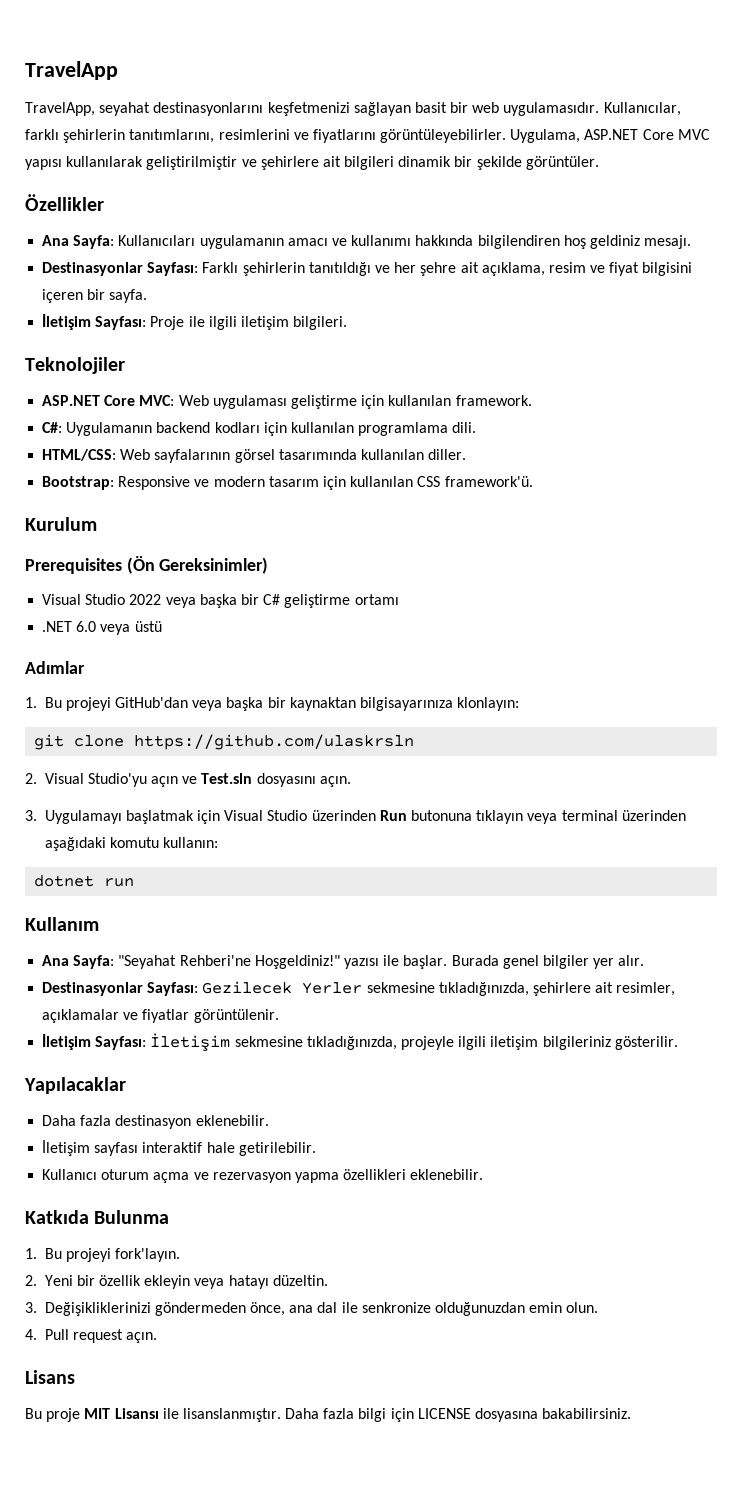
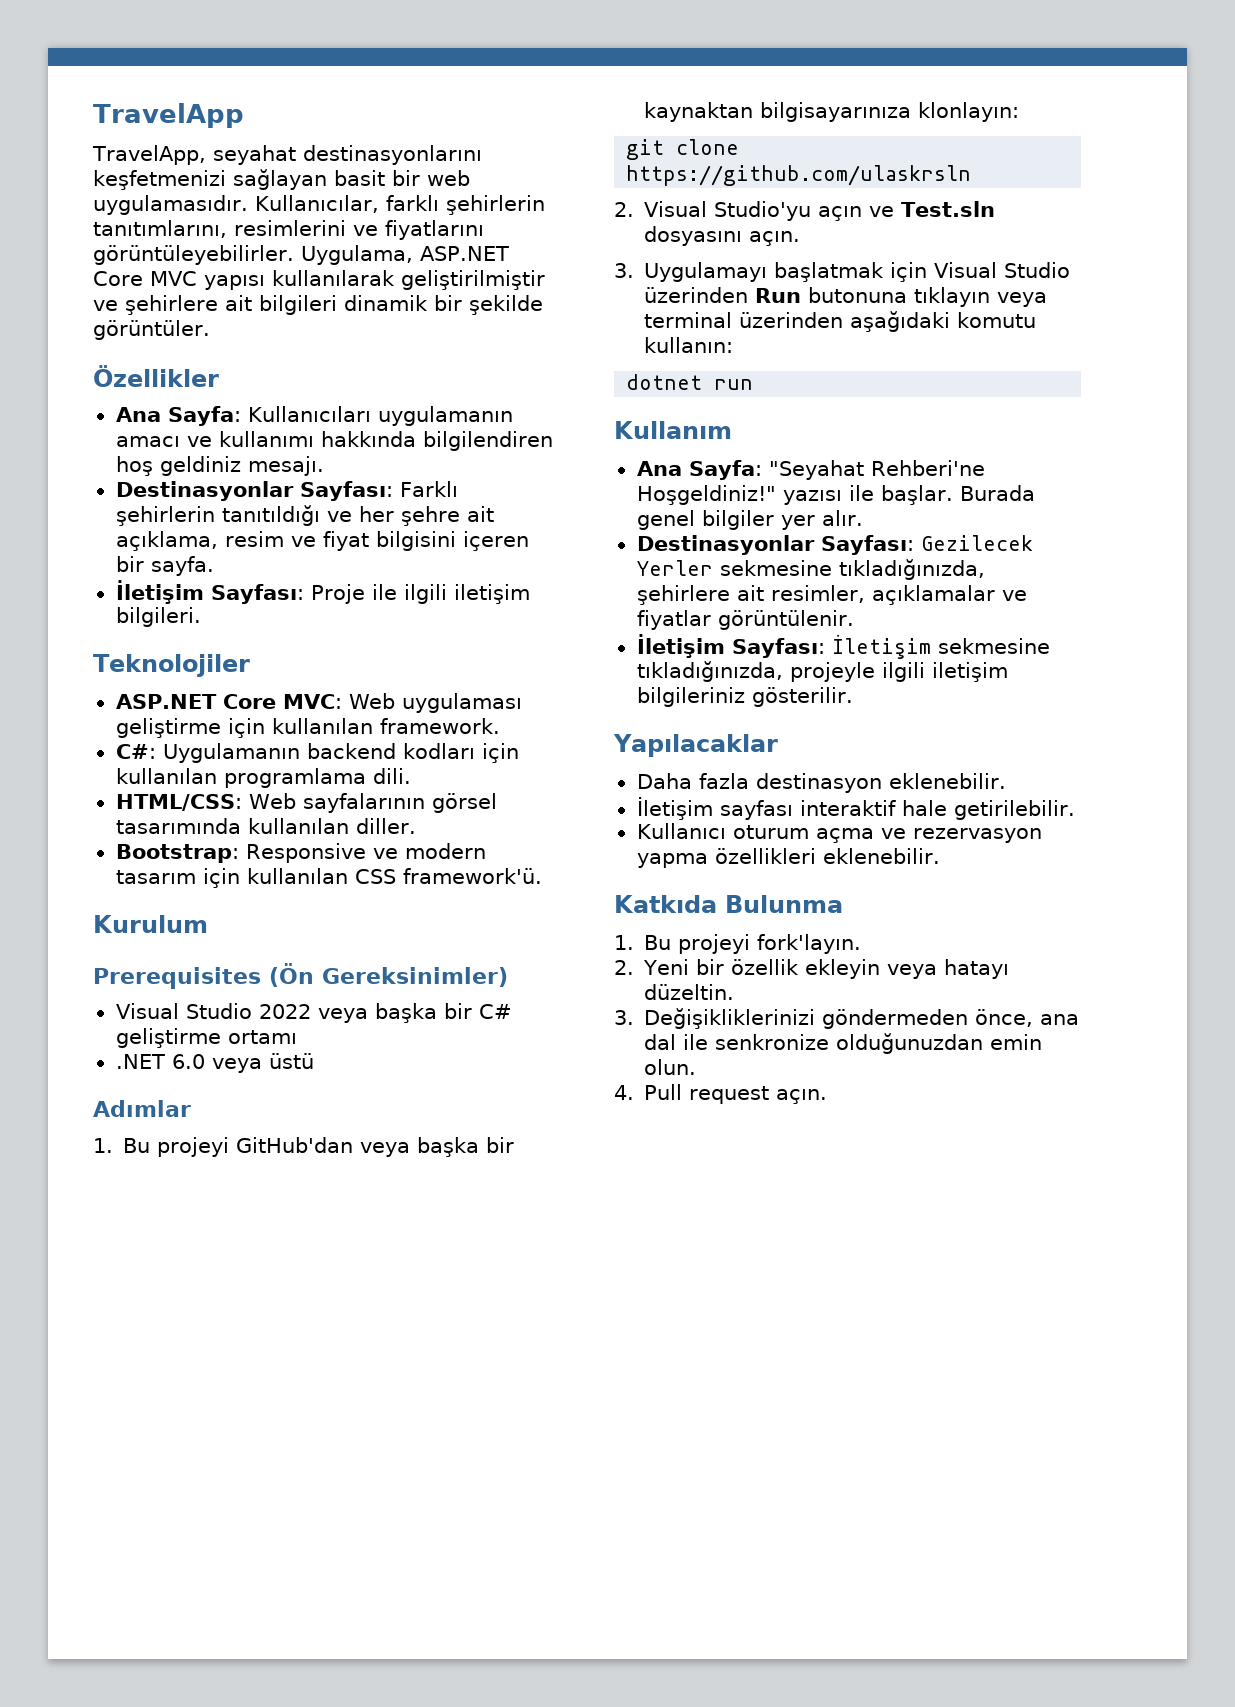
[25,1370,75,1384] [25,1408,632,1422] // Lisans // Bu proje MIT Lisansı ile lisanslanmıştır. Daha fazla bilgi için LICENSE dosyasına bakabilirsiniz. -> (828, 1096) none

